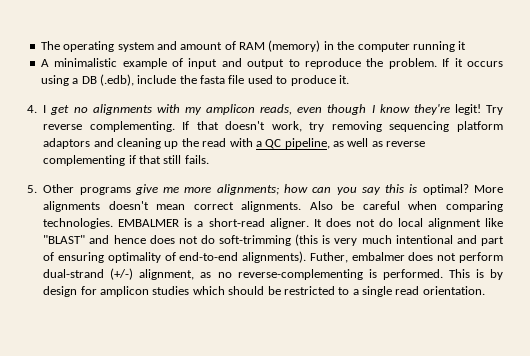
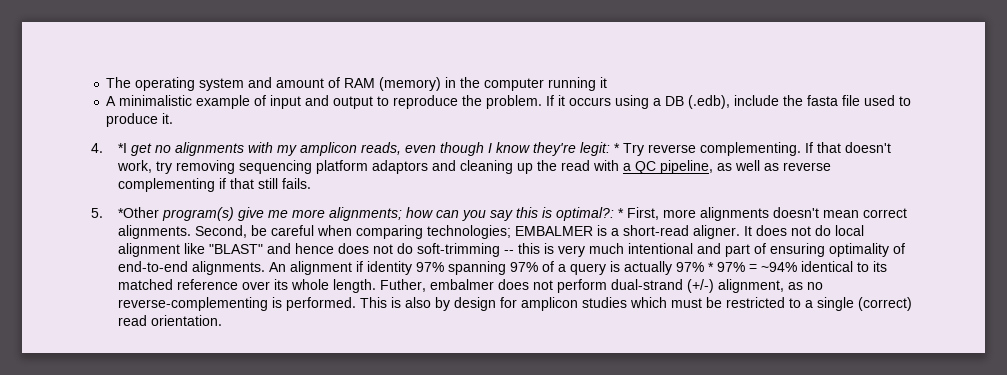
[43,105,47,113] I -> [118,143,128,153] *I
[454,104,481,115] legit! -> [580,142,621,156] legit: *
[43,184,131,195] Other programs -> [118,207,235,221] *Other program(s)
[422,184,504,195] optimal? More -> [556,207,697,221] optimal?: * First, more
[309,201,333,210] Also -> [195,225,248,238] Second,
[43,218,114,229] technologies. -> [427,225,512,239] technologies;
[295,234,319,246] (this -> [504,243,541,254] -- this
[242,251,307,263] alignments). -> [192,261,888,275] [118,279,377,293] alignments. An alignment if identity 97% spanning 97% of a query is actually 97% * 97% = ~94% identical to its matched reference over its whole length.
(484, 273) none -> [405,297,432,308] also
[228,286,265,295] should -> [671,298,703,308] must
(392, 291) none -> [858,297,913,311] (correct)

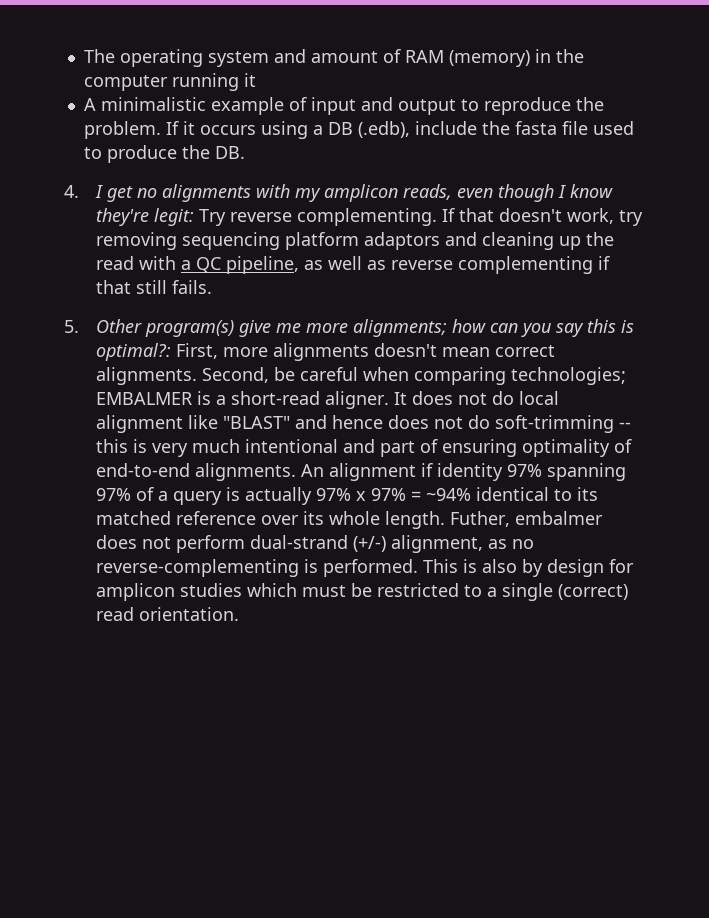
[162,113,174,124] it. -> [181,145,245,159] the DB.
[118,143,128,153] *I -> [94,185,103,198] I
[614,143,621,153] * -> (194, 217) none
[118,207,160,218] *Other -> [95,319,142,333] Other
[618,208,625,218] * -> (171, 352) none
[708,262,715,272] * -> [355,491,366,501] x

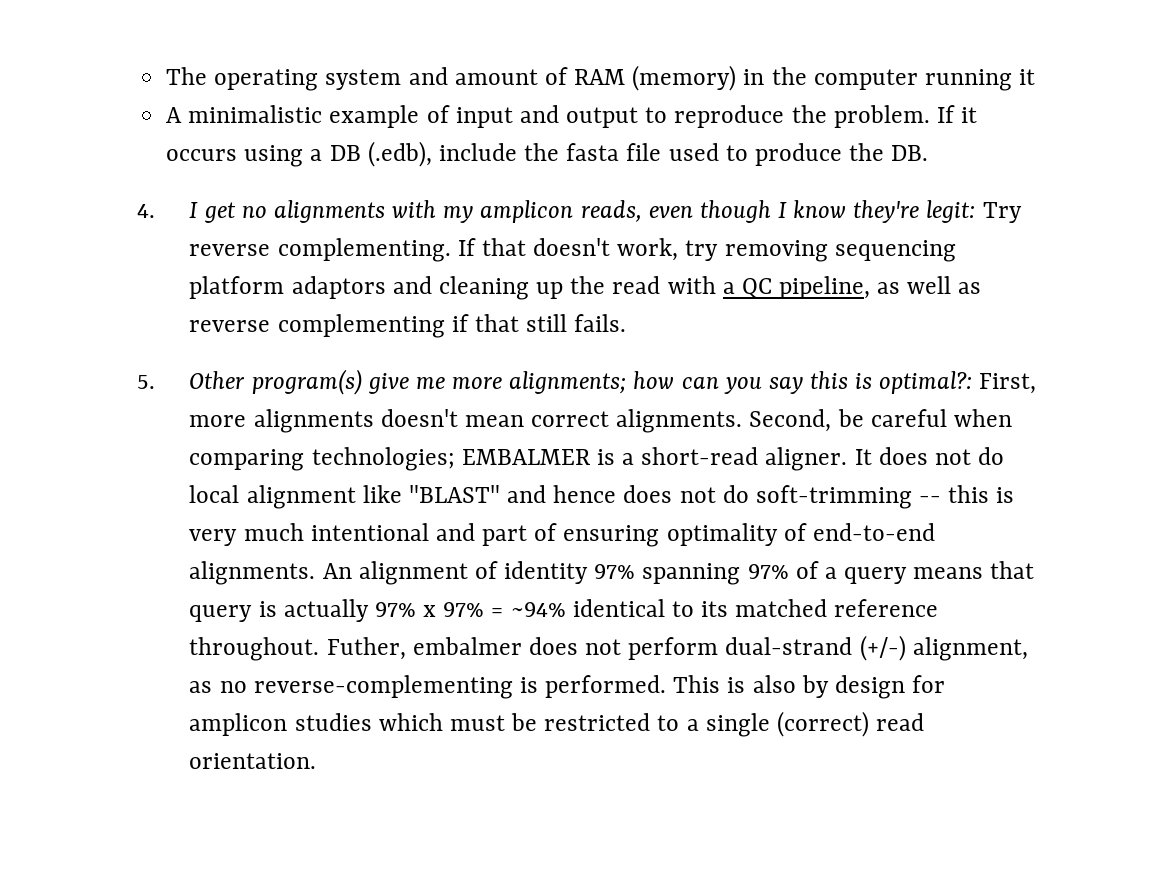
[420,463,433,477] if -> [474,561,498,579] of
(222, 498) none -> [913,561,1035,579] [189,605,253,622] means that query
[260,511,445,529] over its whole length. -> [189,637,320,661] throughout.

